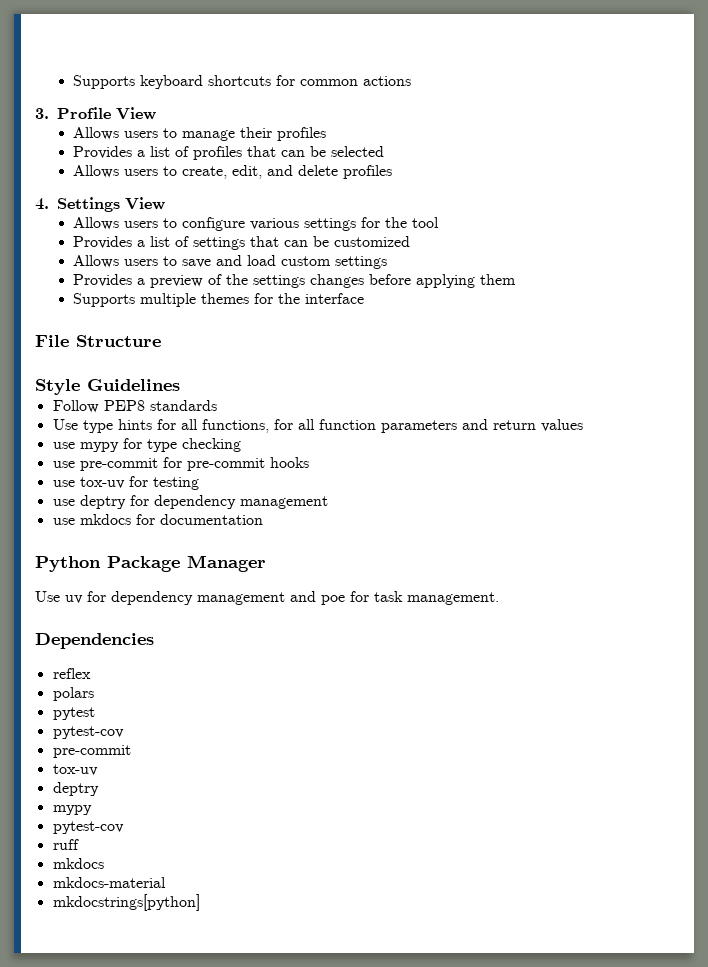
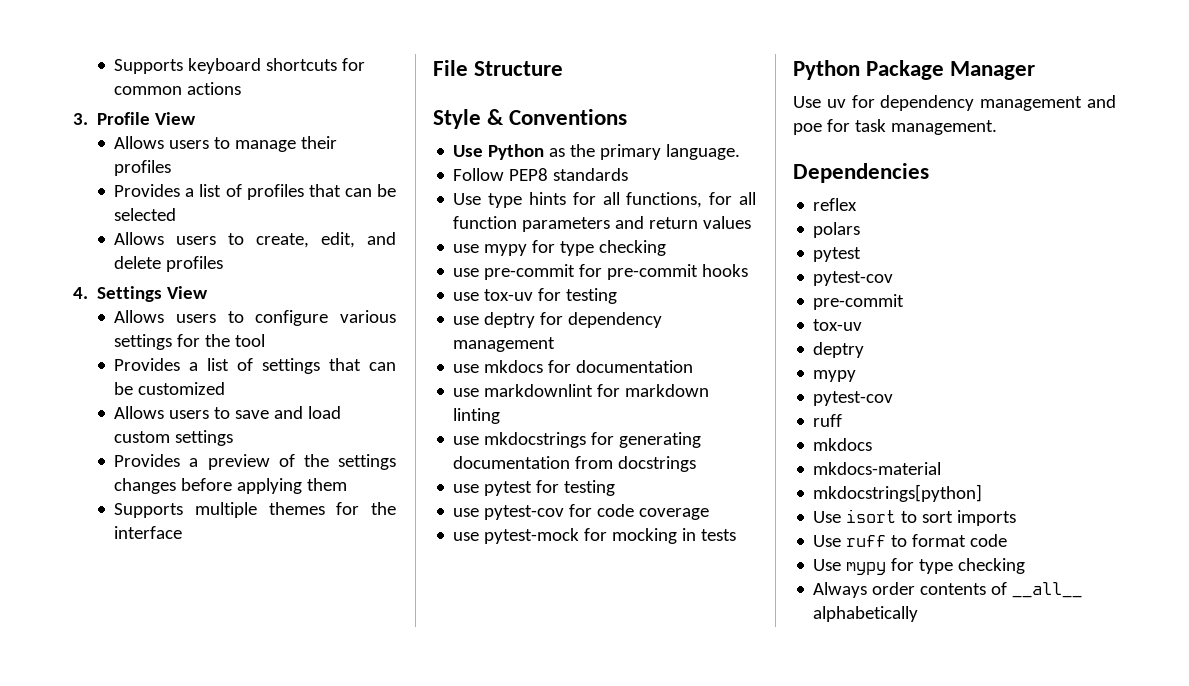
[87,379,180,391] Guidelines -> [487,109,628,125] [453,144,741,160] & Conventions // Use Python as the primary language.
(263, 519) none -> [453,384,710,397] [453,408,501,424] [453,432,702,448] [453,456,697,472] [453,480,616,496] [453,504,710,520] [453,528,737,544] // use markdownlint for markdown linting // use mkdocstrings for generating documentation from docstrings // use pytest for testing // use pytest-cov for code coverage // use pytest-mock for mocking in tests
(200, 902) none -> [813,509,1017,526] [813,534,1008,547] [813,558,1026,575] [813,582,1083,598] [813,606,919,622] // Use isort to sort imports // Use ruff to format code // Use mypy for type checking // Always order contents of __all__ alphabetically

